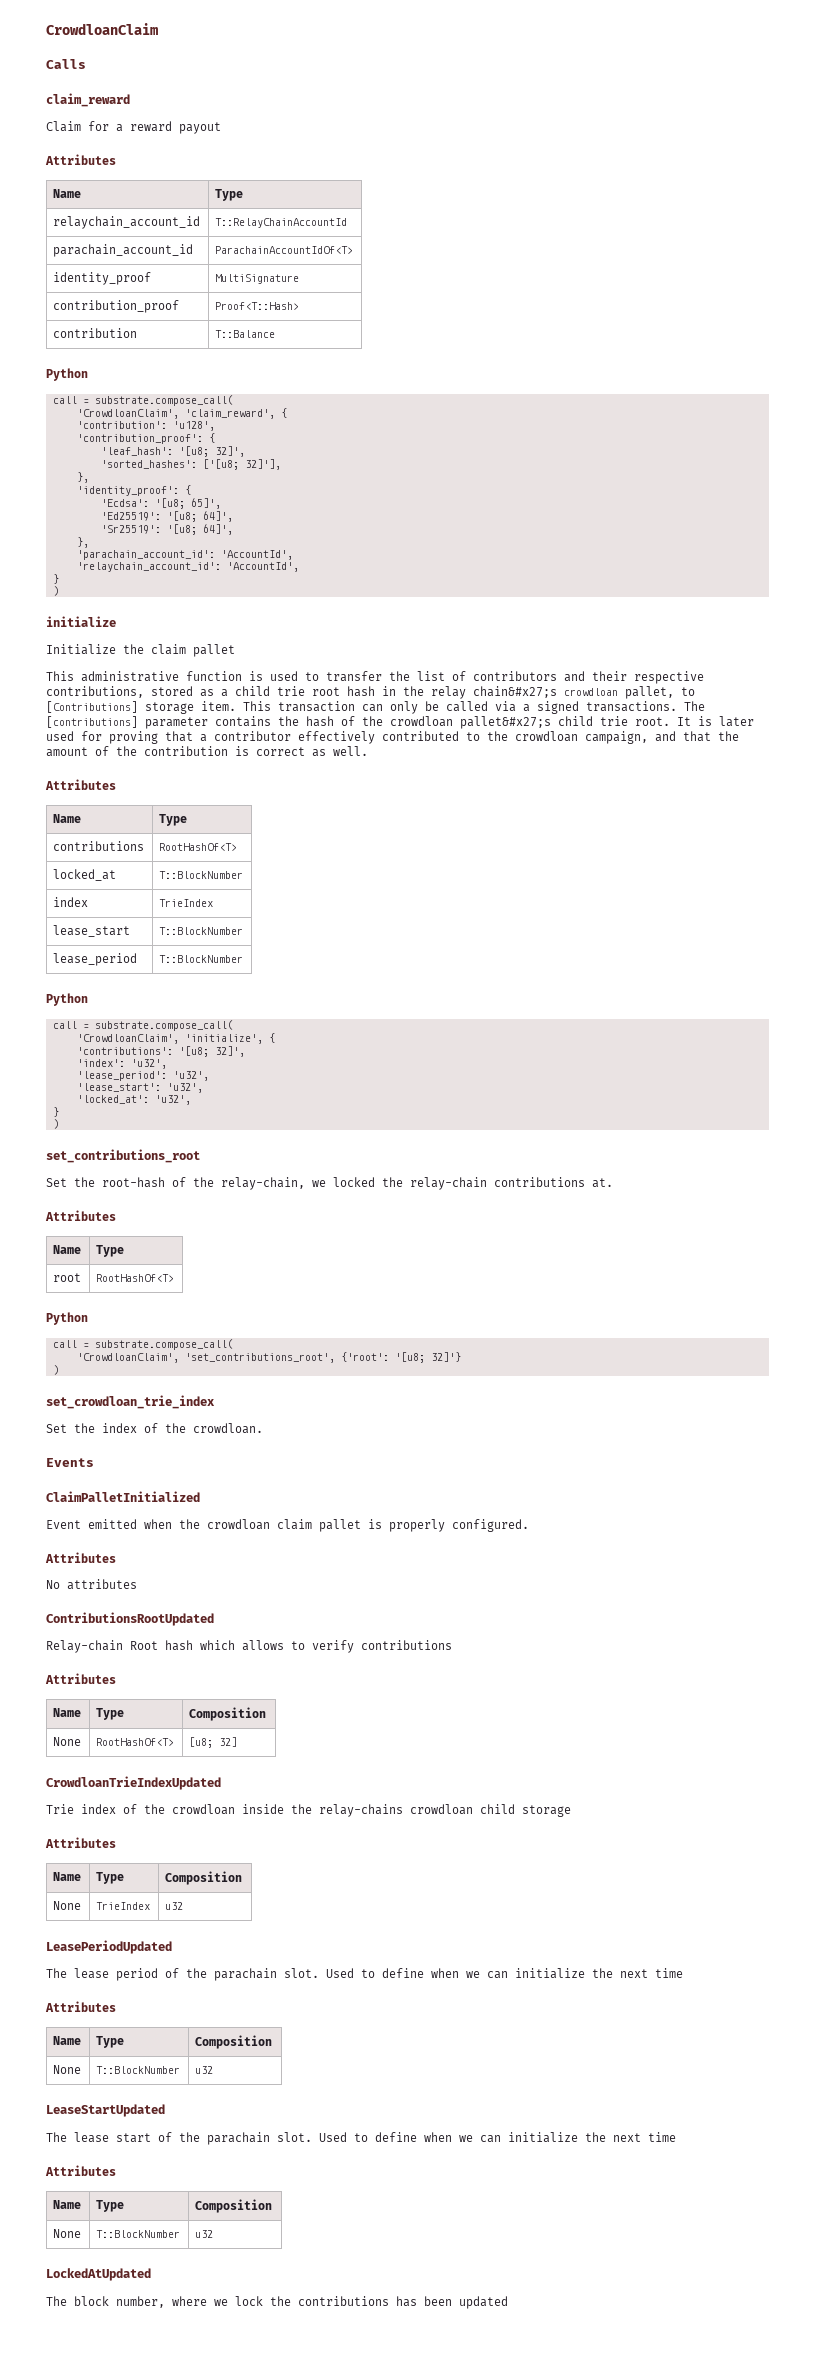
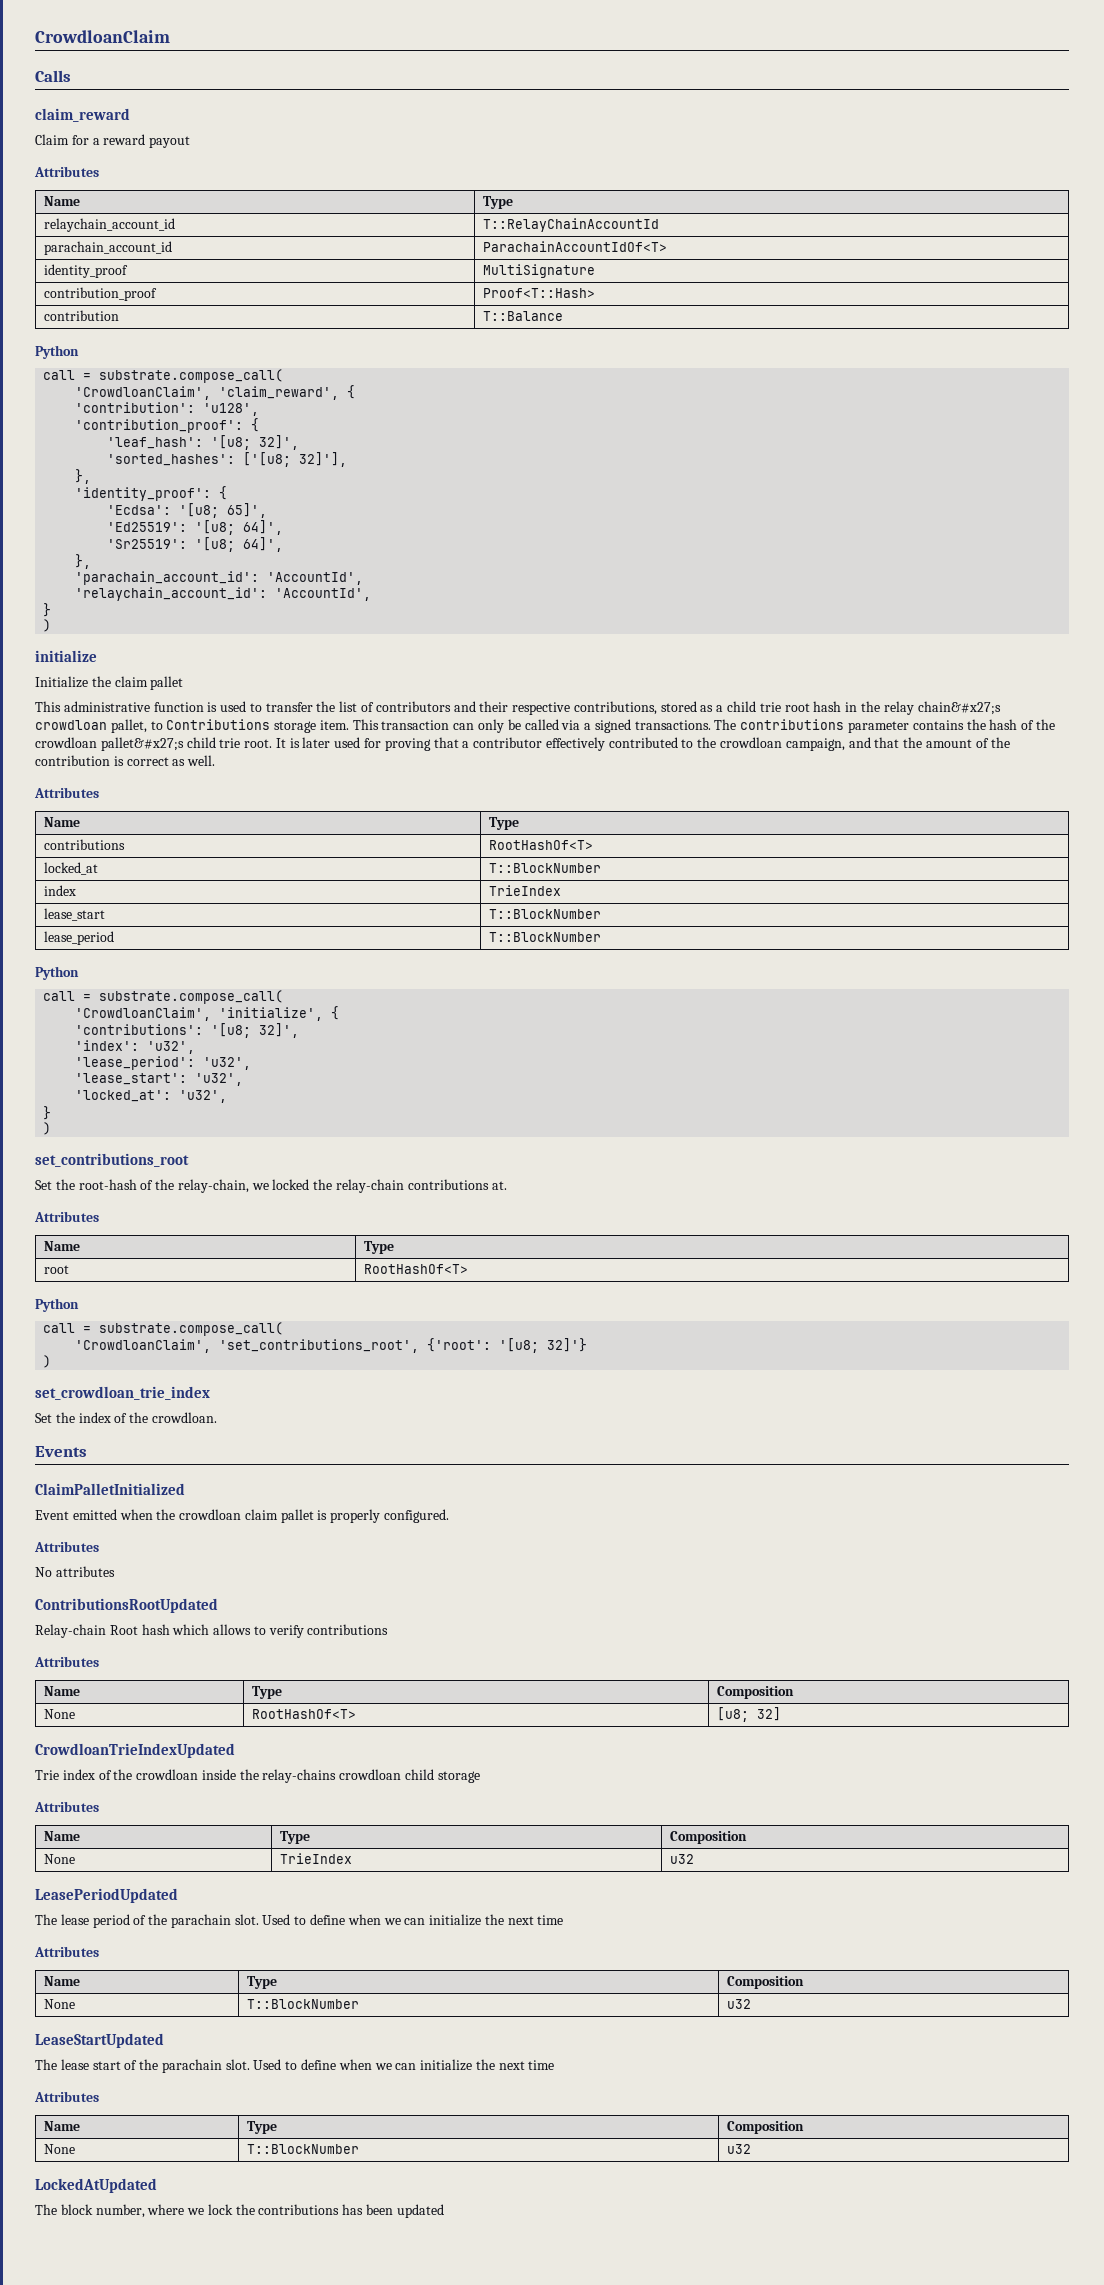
[46,701,138,713] [Contributions] -> [166,719,271,730] Contributions
[46,716,138,728] [contributions] -> [740,719,845,730] contributions

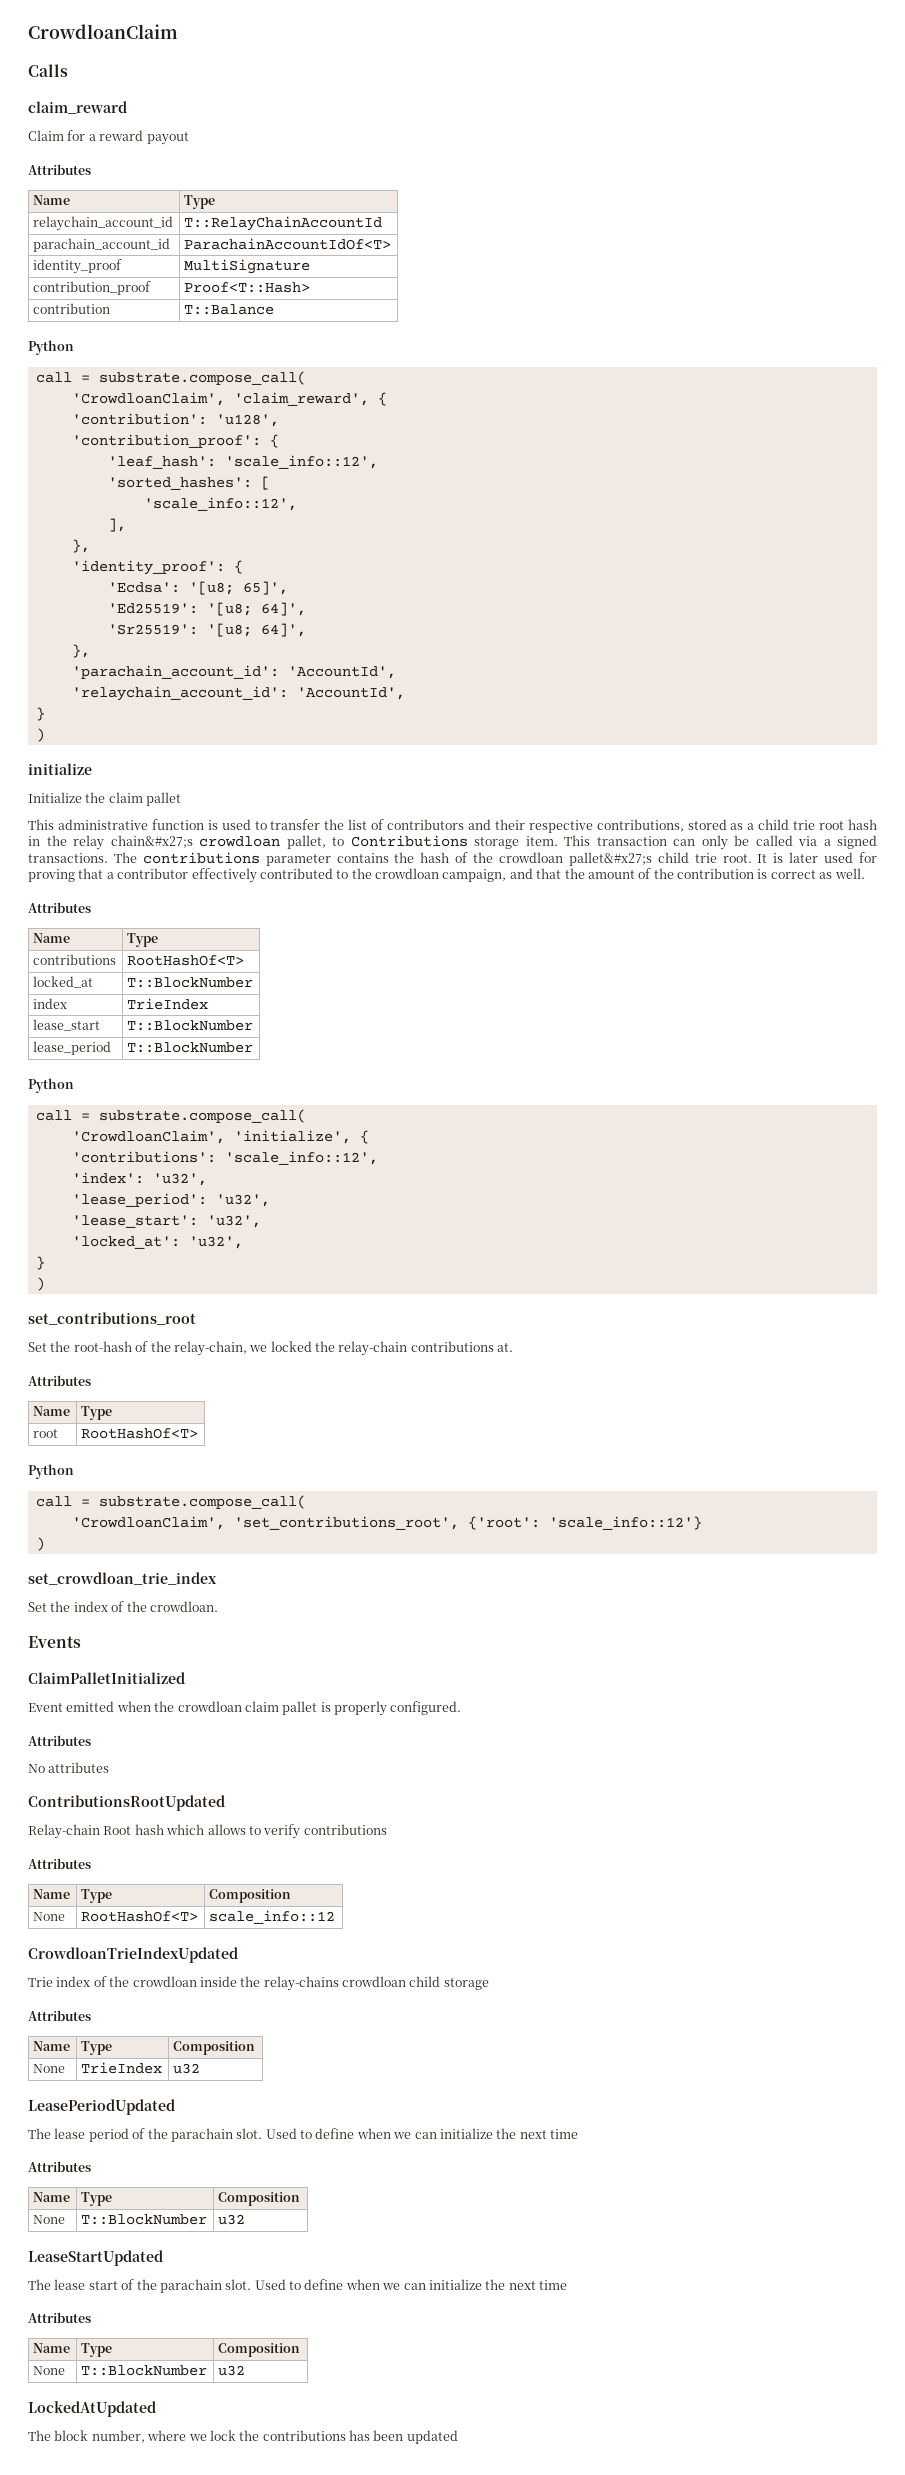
[211,435,300,450] '[u8; 32]', -> [224,455,378,469] 'scale_info::12',
[243,452,348,467] ['[u8; 32]'], -> [260,476,270,490] [143,497,297,511] [107,518,126,532] [ // 'scale_info::12', // ],
[211,1023,300,1038] '[u8; 32]', -> [224,1151,378,1165] 'scale_info::12',
[499,1338,588,1353] '[u8; 32]'} -> [548,1516,702,1530] 'scale_info::12'}
[717,1707,782,1722] [u8; 32] -> [209,1910,336,1924] scale_info::12

